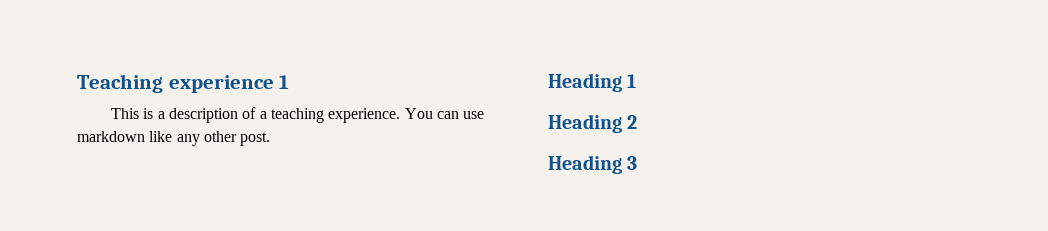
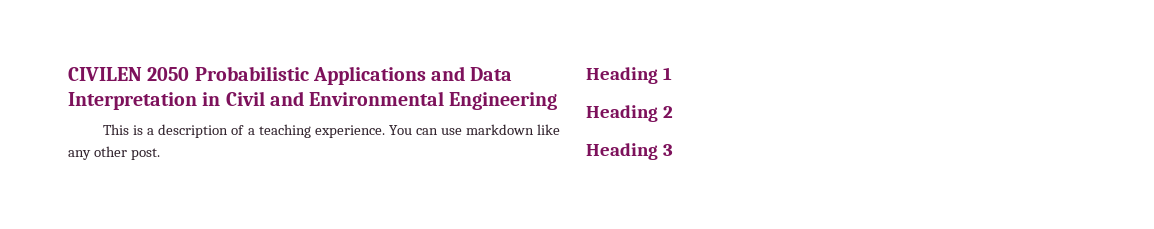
[77,74,290,93] Teaching experience 1 -> [68,66,513,85] [68,91,558,110] CIVILEN 2050 Probabilistic Applications and Data Interpretation in Civil and Environmental Engineering

